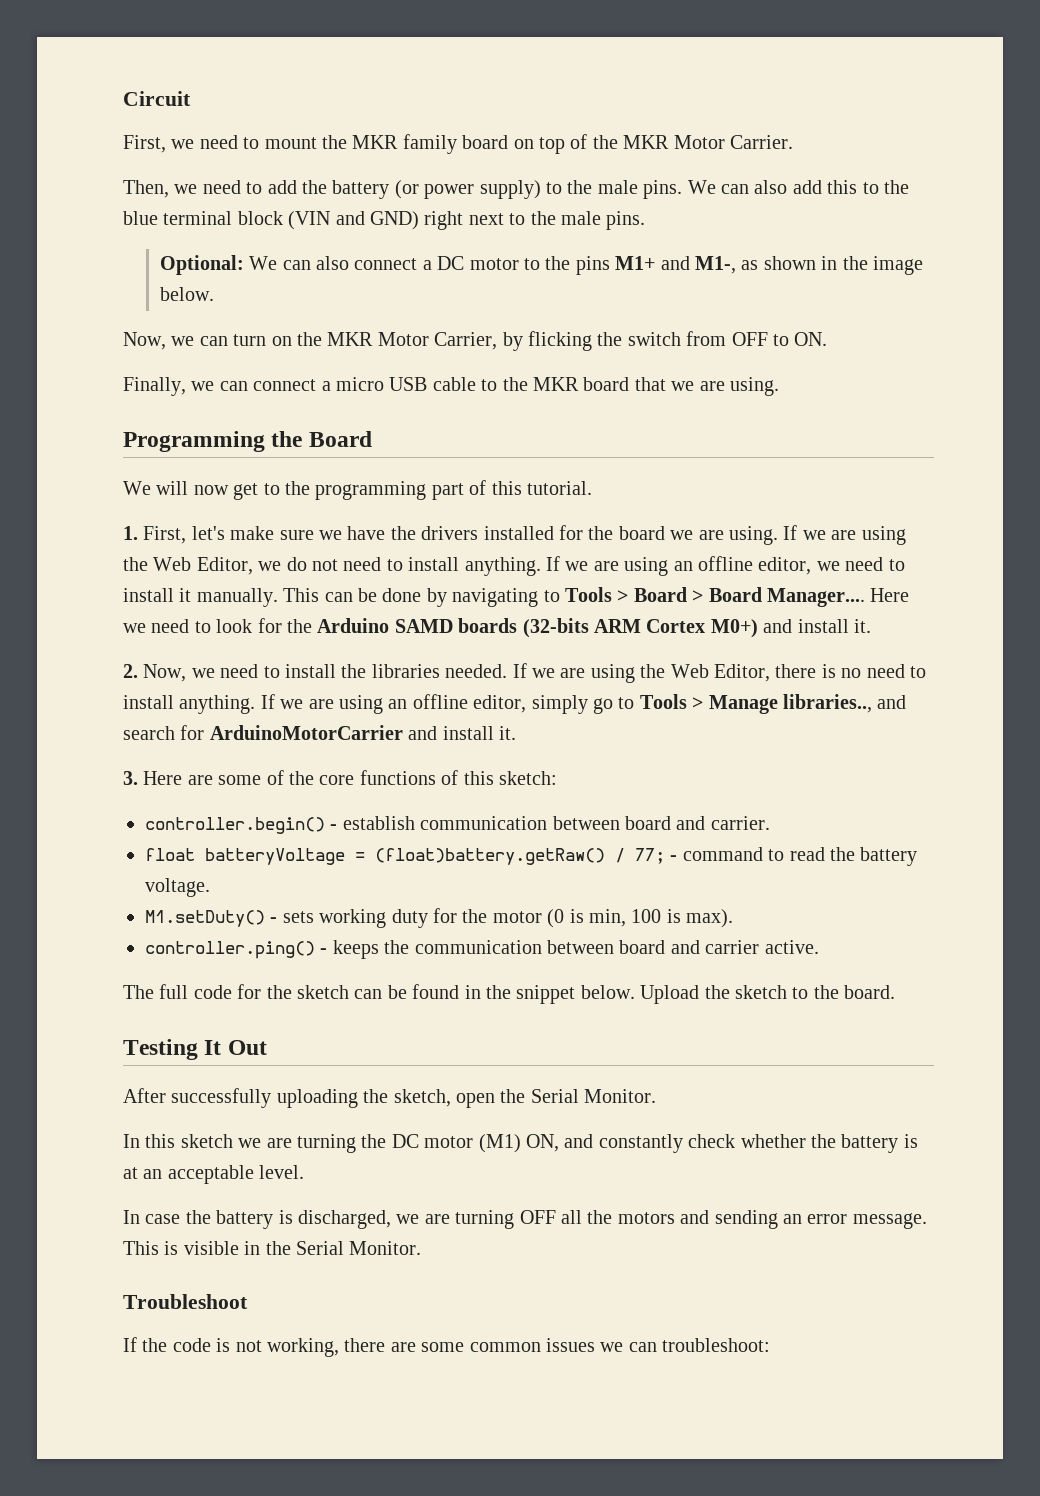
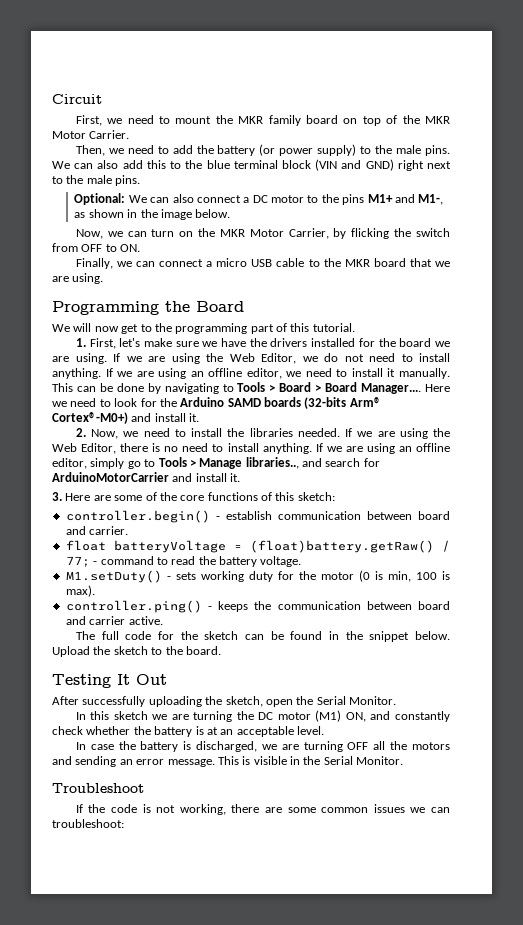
[594,619,758,638] ARM Cortex M0+) -> [349,397,381,407] [52,412,128,424] Arm® Cortex®-M0+)

